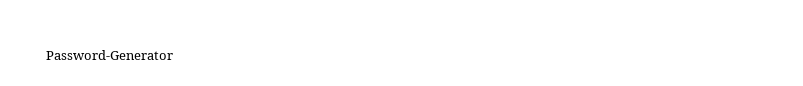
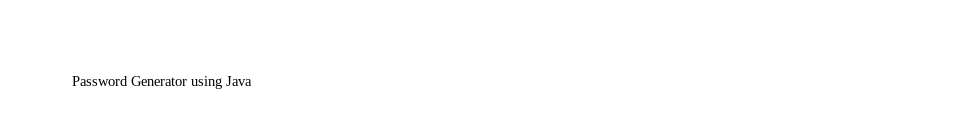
[46,50,173,60] Password-Generator -> [72,76,252,89] Password Generator using Java

